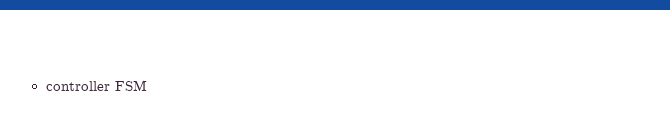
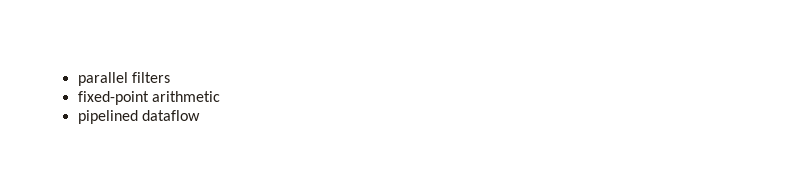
[45,80,147,91] controller FSM -> [77,72,170,86] [77,91,220,105] [77,110,200,124] parallel filters // fixed-point arithmetic // pipelined dataflow

